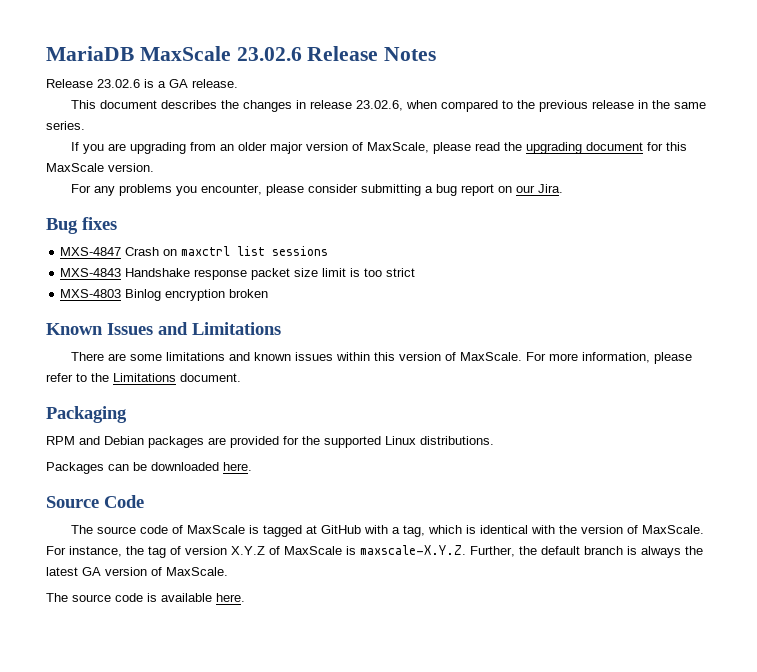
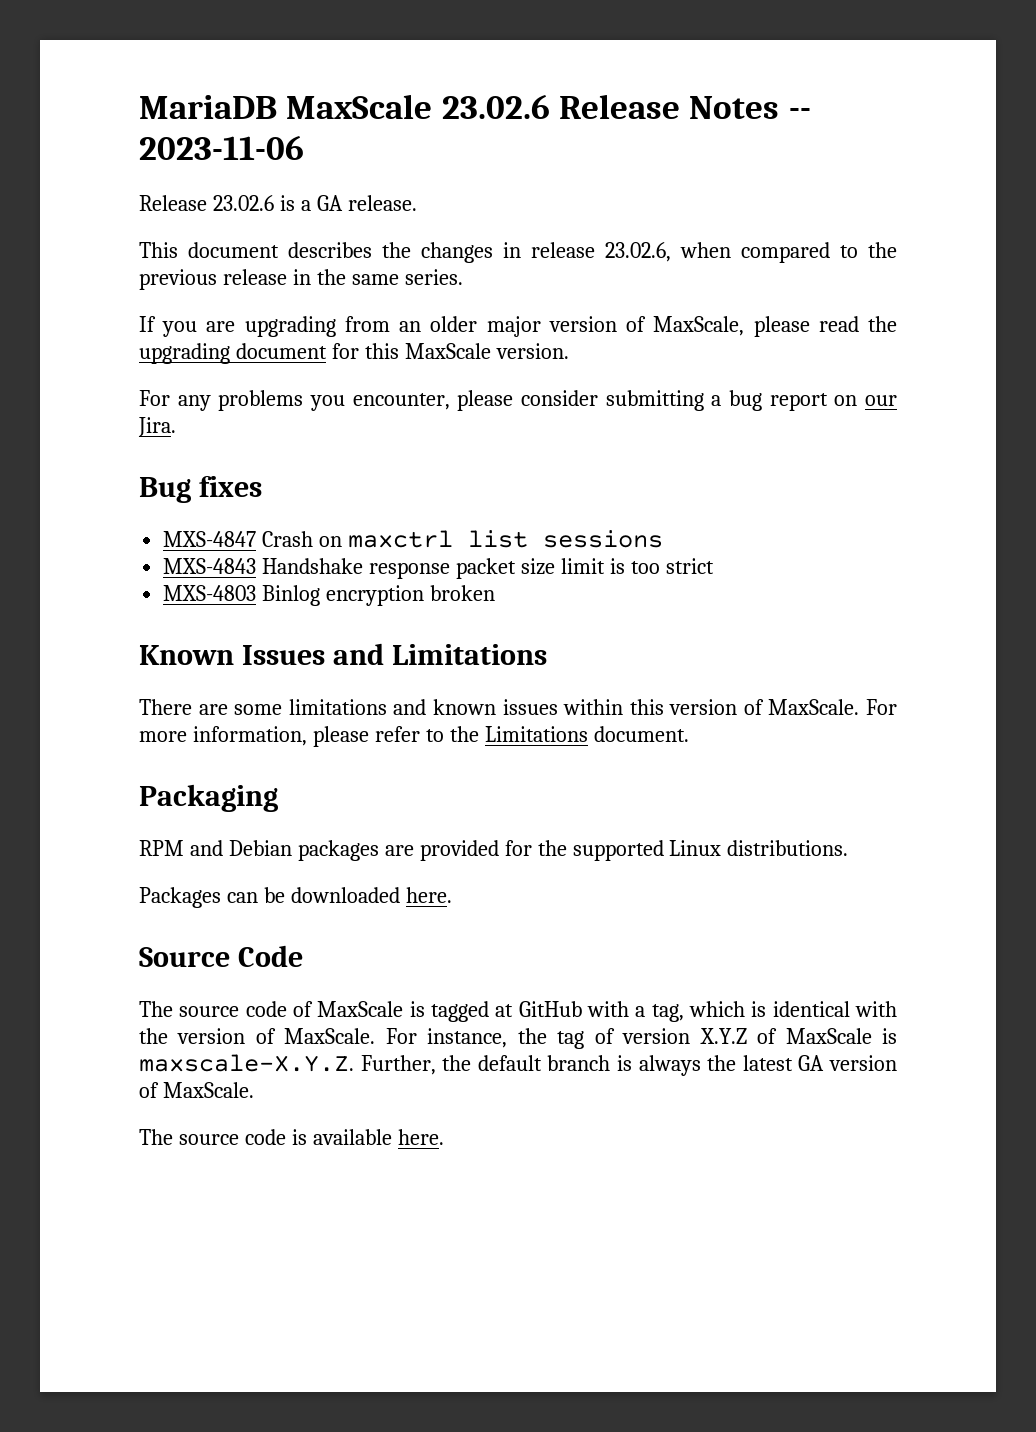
(437, 54) none -> [788,108,811,119] [139,135,304,160] -- 2023-11-06

